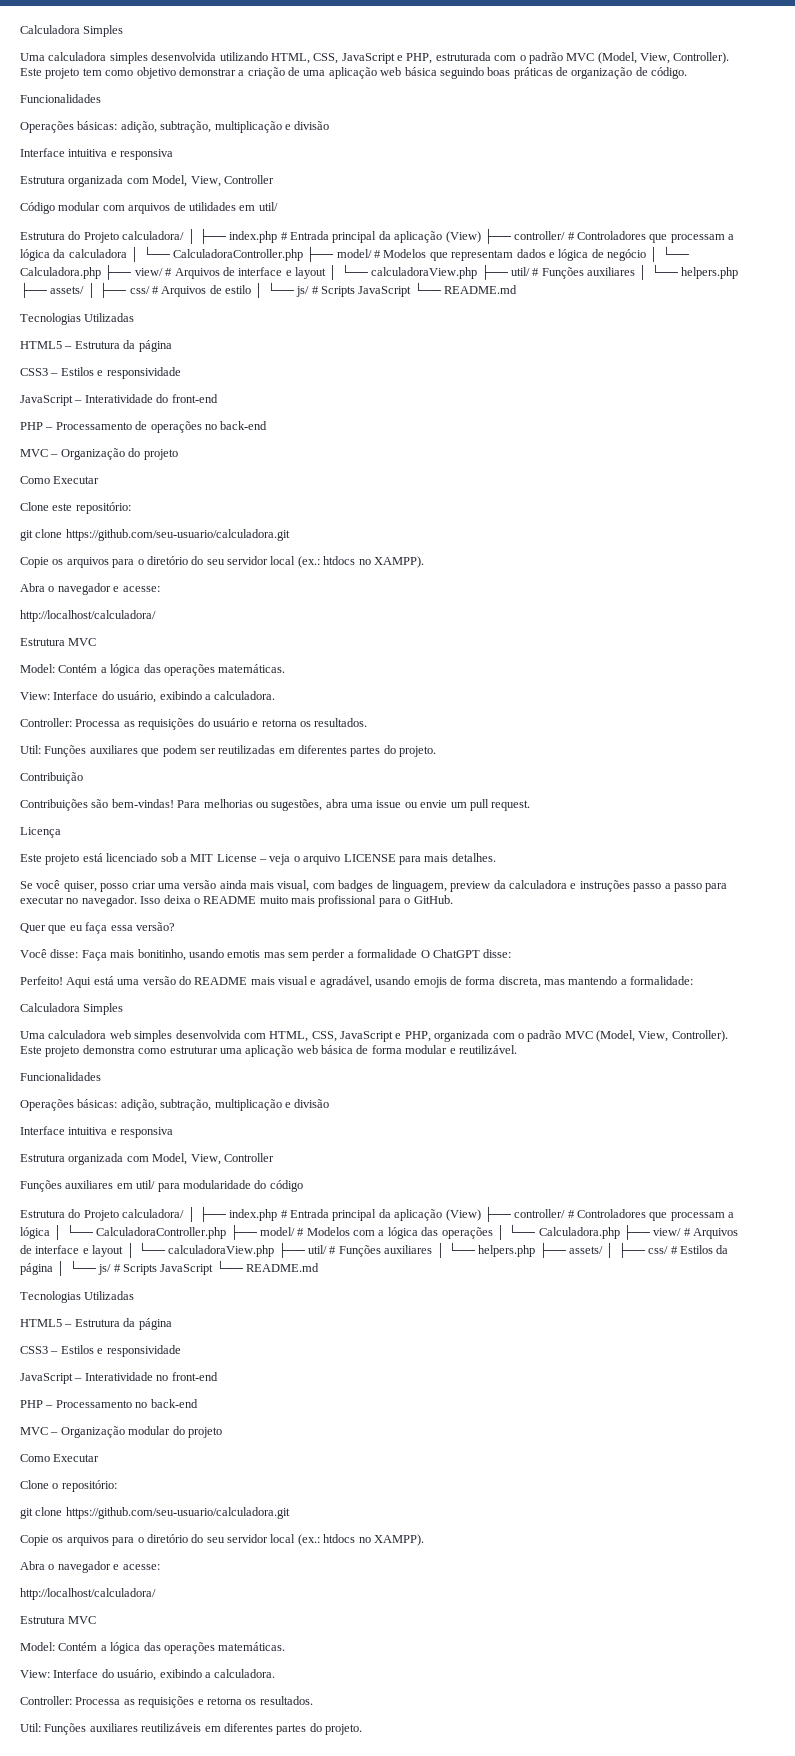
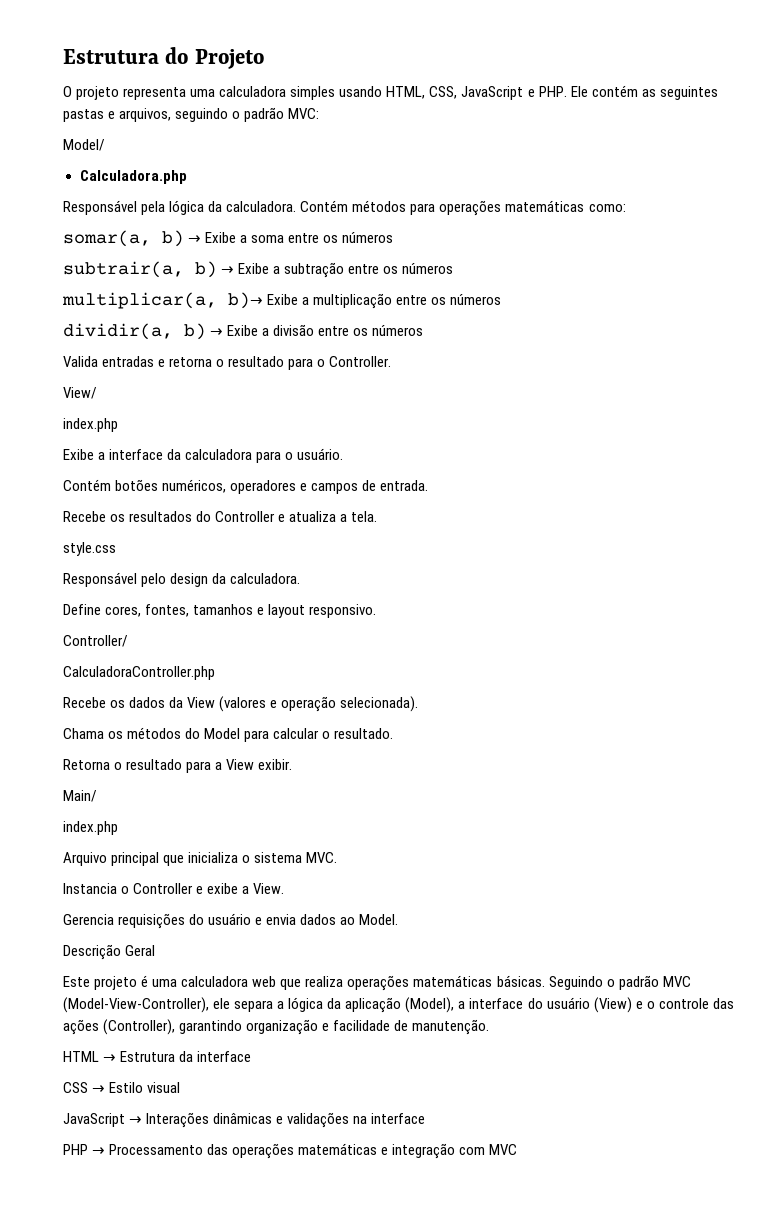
[20,25,124,37] [20,52,730,64] [20,67,688,79] [20,94,101,103] [20,121,330,133] [20,148,174,160] [20,175,274,187] [20,202,278,214] [20,228,735,244] [20,246,689,262] [20,264,739,280] [20,282,517,298] [20,313,135,325] [20,340,172,352] [20,367,181,379] [20,394,218,406] [20,421,268,433] [20,448,178,460] [20,476,100,484] [20,502,131,514] [20,529,290,541] [20,556,424,568] [20,583,160,595] [20,610,156,622] [20,638,97,646] [20,664,286,676] [20,691,276,703] [20,718,368,730] [20,745,437,757] [20,772,83,784] [20,799,531,811] [20,827,61,838] [20,853,496,865] [20,880,728,892] [20,895,453,907] [20,922,175,934] [20,949,512,961] [20,976,694,988] [20,1003,124,1015] [20,1030,728,1042] [20,1045,517,1057] [20,1072,101,1081] [20,1099,330,1111] [20,1126,174,1138] [20,1153,274,1165] [20,1180,303,1192] [20,1206,735,1222] [20,1224,739,1240] [20,1242,729,1258] [20,1260,319,1276] [20,1291,135,1303] [20,1318,172,1330] [20,1345,181,1357] [20,1372,218,1384] [20,1399,198,1408] [20,1426,222,1438] [20,1454,100,1462] [20,1480,117,1492] [20,1507,290,1519] [20,1534,424,1546] [20,1561,160,1573] [20,1588,156,1600] [20,1616,97,1624] [20,1642,286,1654] [20,1669,276,1681] [20,1696,313,1708] [20,1723,362,1735] Calculadora Simples // Uma calculadora simples desenvolvida utilizando HTML, CSS, JavaScript e PHP, estruturada com o padrão MVC (Model, View, Controller). Este projeto tem como objetivo demonstrar a criação de uma aplicação web básica seguindo boas práticas de organização de código. // Funcionalidades // Operações básicas: adição, subtração, multiplicação e divisão // Interface intuitiva e responsiva // Estrutura organizada com Model, View, Controller // Código modular com arquivos de utilidades em util/ // Estrutura do Projeto calculadora/ │ ├── index.php # Entrada principal da aplicação (View) ├── controller/ # Controladores que processam a lógica da calculadora │ └── CalculadoraController.php ├── model/ # Modelos que representam dados e lógica de negócio │ └── Calculadora.php ├── view/ # Arquivos de interface e layout │ └── calculadoraView.php ├── util/ # Funções auxiliares │ └── helpers.php ├── assets/ │ ├── css/ # Arquivos de estilo │ └── js/ # Scripts JavaScript └── README.md // Tecnologias Utilizadas // HTML5 – Estrutura da página // CSS3 – Estilos e responsividade // JavaScript – Interatividade do front-end // PHP – Processamento de operações no back-end // MVC – Organização do projeto // Como Executar // Clone este repositório: // git clone https://github.com/seu-usuario/calculadora.git // Copie os arquivos para o diretório do seu servidor local (ex.: htdocs no XAMPP). // Abra o navegador e acesse: // http://localhost/calculadora/ // Estrutura MVC // Model: Contém a lógica das operações matemáticas. // View: Interface do usuário, exibindo a calculadora. // Controller: Processa as requisições do usuário e retorna os resultados. // Util: Funções auxiliares que podem ser reutilizadas em diferentes partes do projeto. // Contribuição // Contribuições são bem-vindas! Para melhorias ou sugestões, abra uma issue ou envie um pull request. // Licença // Este projeto está licenciado sob a MIT License – veja o arquivo LICENSE para mais detalhes. // Se você quiser, posso criar uma versão ainda mais visual, com badges de linguagem, preview da calculadora e instruções passo a passo para executar no navegador. Isso deixa o README muito mais profissional para o GitHub. // Quer que eu faça essa versão? // Você disse: Faça mais bonitinho, usando emotis mas sem perder a formalidade O ChatGPT disse: // Perfeito! Aqui está uma versão do README mais visual e agradável, usando emojis de forma discreta, mas mantendo a formalidade: // Calculadora Simples // Uma calculadora web simples desenvolvida com HTML, CSS, JavaScript e PHP, organizada com o padrão MVC (Model, View, Controller). Este projeto demonstra como estruturar uma aplicação web básica de forma modular e reutilizável. // Funcionalidades // Operações básicas: adição, subtração, multiplicação e divisão // Interface intuitiva e responsiva // Estrutura organizada com Model, View, Controller // Funções auxiliares em util/ para modularidade do código // Estrutura do Projeto calculadora/ │ ├── index.php # Entrada principal da aplicação (View) ├── controller/ # Controladores que processam a lógica │ └── CalculadoraController.php ├── model/ # Modelos com a lógica das operações │ └── Calculadora.php ├── view/ # Arquivos de interface e layout │ └── calculadoraView.php ├── util/ # Funções auxiliares │ └── helpers.php ├── assets/ │ ├── css/ # Estilos da página │ └── js/ # Scripts JavaScript └── README.md // Tecnologias Utilizadas // HTML5 – Estrutura da página // CSS3 – Estilos e responsividade // JavaScript – Interatividade no front-end // PHP – Processamento no back-end // MVC – Organização modular do projeto // Como Executar // Clone o repositório: // git clone https://github.com/seu-usuario/calculadora.git // Copie os arquivos para o diretório do seu servidor local (ex.: htdocs no XAMPP). // Abra o navegador e acesse: // http://localhost/calculadora/ // Estrutura MVC // Model: Contém a lógica das operações matemáticas. // View: Interface do usuário, exibindo a calculadora. // Controller: Processa as requisições e retorna os resultados. // Util: Funções auxiliares reutilizáveis em diferentes partes do projeto. -> [63,47,264,69] [63,85,718,100] [63,107,320,122] [63,139,105,151] [79,170,187,184] [63,200,626,216] [63,230,394,247] [63,261,454,278] [62,292,502,309] [63,323,424,340] [63,356,392,370] [63,387,97,399] [63,418,118,432] [63,448,344,463] [63,479,429,494] [63,511,378,522] [63,542,116,556] [63,572,301,587] [63,604,377,618] [63,635,128,647] [63,666,215,680] [63,696,419,712] [63,727,394,742] [63,759,293,773] [63,790,97,802] [63,821,118,835] [63,852,338,866] [63,883,285,894] [63,913,399,929] [63,944,156,960] [63,975,691,991] [63,997,734,1013] [63,1019,490,1035] [63,1051,252,1062] [63,1082,181,1093] [63,1112,426,1128] [63,1143,518,1159] Estrutura do Projeto // O projeto representa uma calculadora simples usando HTML, CSS, JavaScript e PHP. Ele contém as seguintes pastas e arquivos, seguindo o padrão MVC: // Model/ // Calculadora.php // Responsável pela lógica da calculadora. Contém métodos para operações matemáticas como: // somar(a, b) → Exibe a soma entre os números // subtrair(a, b) → Exibe a subtração entre os números // multiplicar(a, b)→ Exibe a multiplicação entre os números // dividir(a, b) → Exibe a divisão entre os números // Valida entradas e retorna o resultado para o Controller. // View/ // index.php // Exibe a interface da calculadora para o usuário. // Contém botões numéricos, operadores e campos de entrada. // Recebe os resultados do Controller e atualiza a tela. // style.css // Responsável pelo design da calculadora. // Define cores, fontes, tamanhos e layout responsivo. // Controller/ // CalculadoraController.php // Recebe os dados da View (valores e operação selecionada). // Chama os métodos do Model para calcular o resultado. // Retorna o resultado para a View exibir. // Main/ // index.php // Arquivo principal que inicializa o sistema MVC. // Instancia o Controller e exibe a View. // Gerencia requisições do usuário e envia dados ao Model. // Descrição Geral // Este projeto é uma calculadora web que realiza operações matemáticas básicas. Seguindo o padrão MVC (Model-View-Controller), ele separa a lógica da aplicação (Model), a interface do usuário (View) e o controle das ações (Controller), garantindo organização e facilidade de manutenção. // HTML → Estrutura da interface // CSS → Estilo visual // JavaScript → Interações dinâmicas e validações na interface // PHP → Processamento das operações matemáticas e integração com MVC

